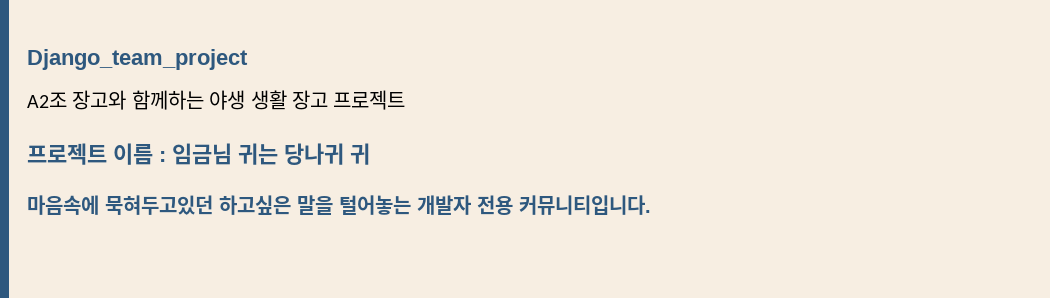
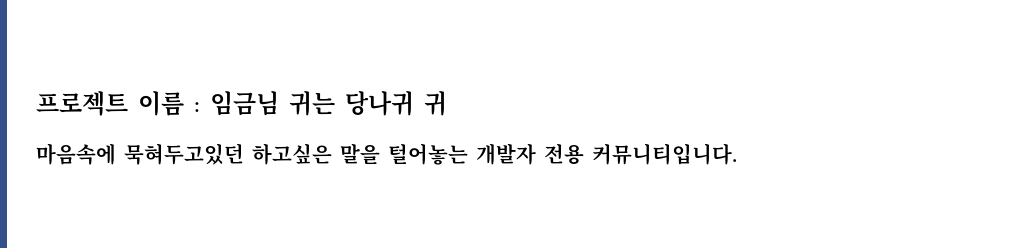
[27,49,248,70] [27,90,406,110] Django_team_project // A2조 장고와 함께하는 야생 생활 장고 프로젝트 // -> (36, 103) none

